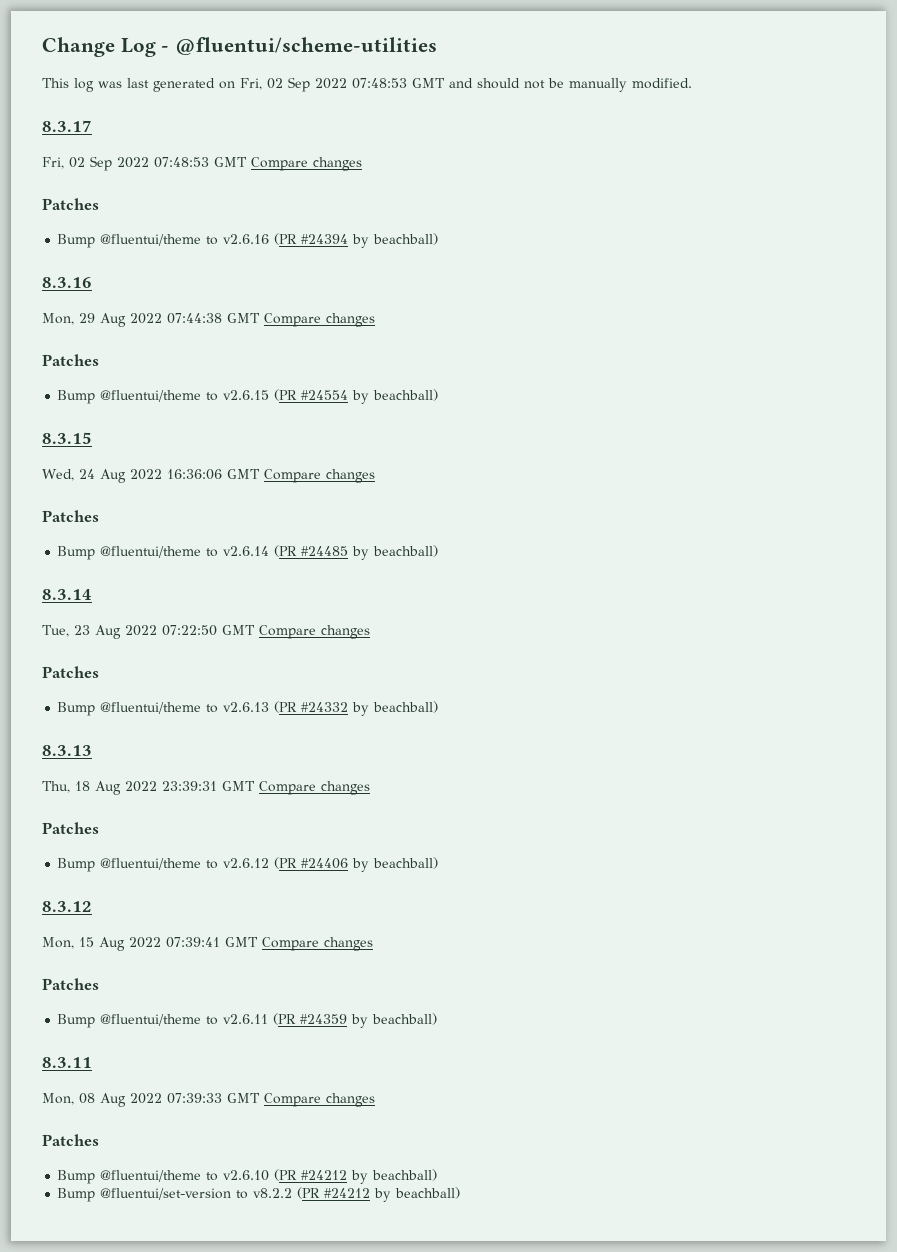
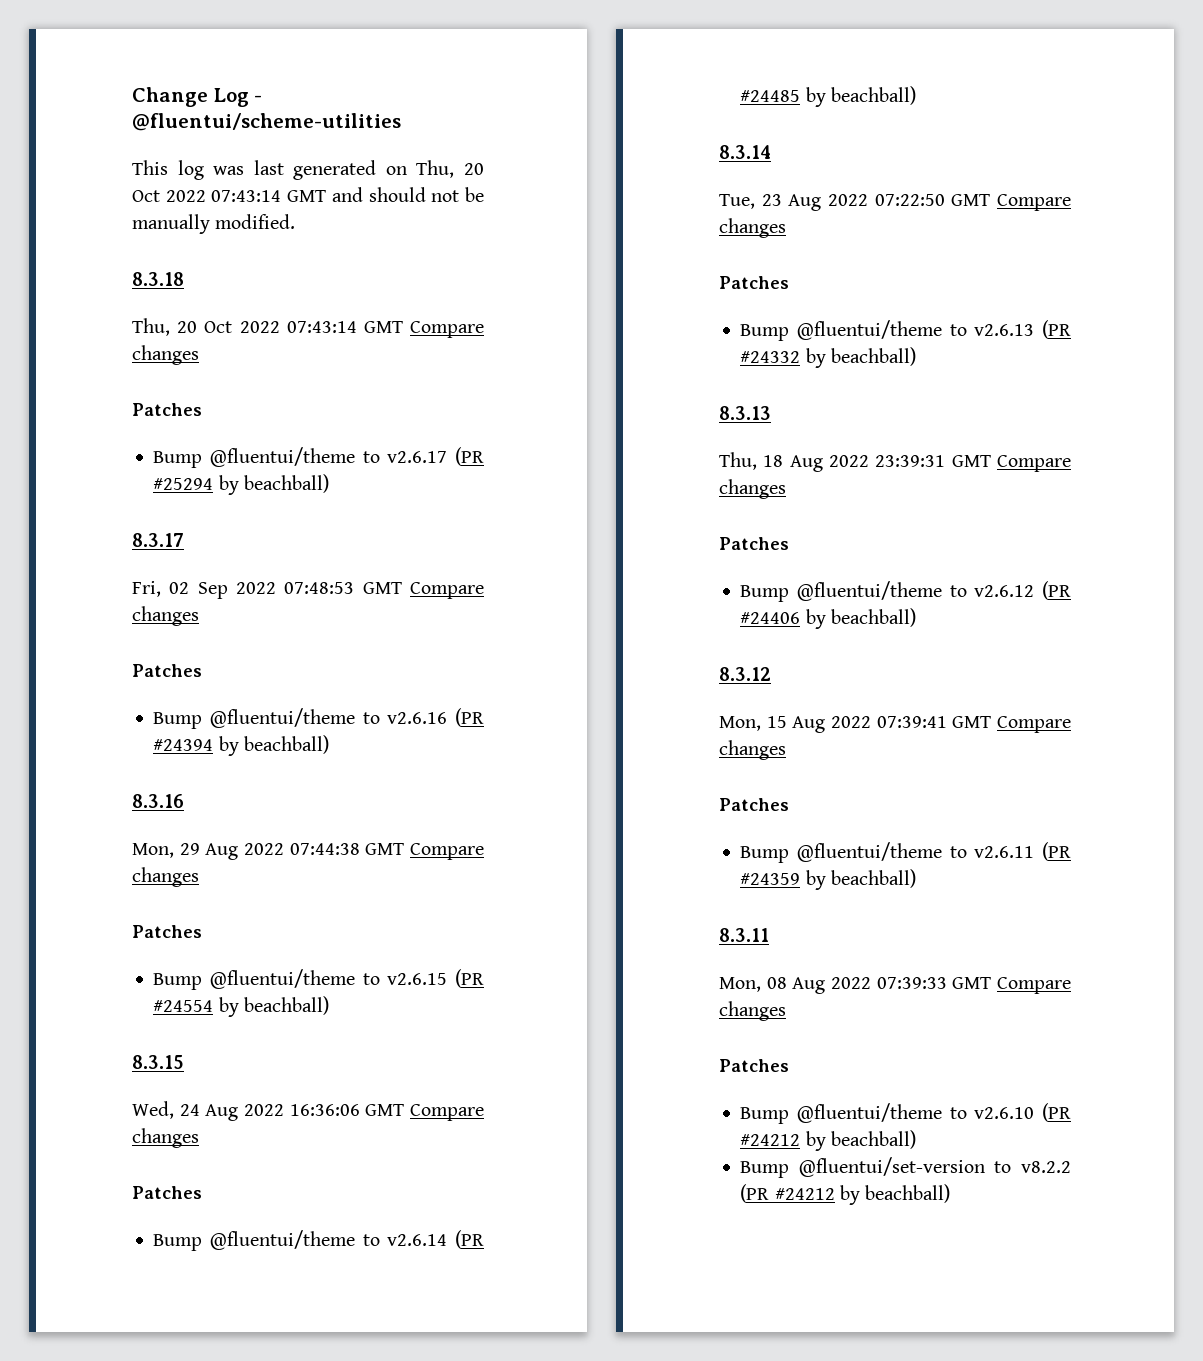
[240,77,407,92] Fri, 02 Sep 2022 07:48:53 -> [416,160,484,178] [132,190,282,202] Thu, 20 Oct 2022 07:43:14
(692, 83) none -> [132,272,184,286] [132,318,484,338] [132,345,199,365] [132,403,202,416] [153,447,484,468] [153,474,329,495] // 8.3.18 // Thu, 20 Oct 2022 07:43:14 GMT Compare changes // Patches // Bump @fluentui/theme to v2.6.17 (PR #25294 by beachball)

